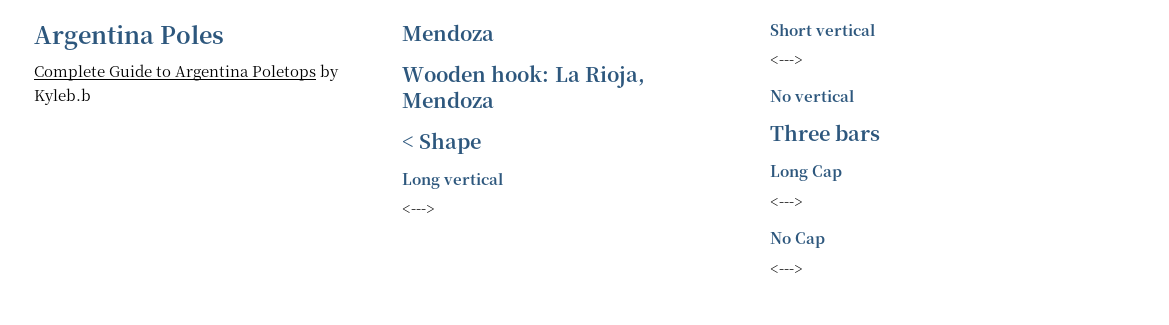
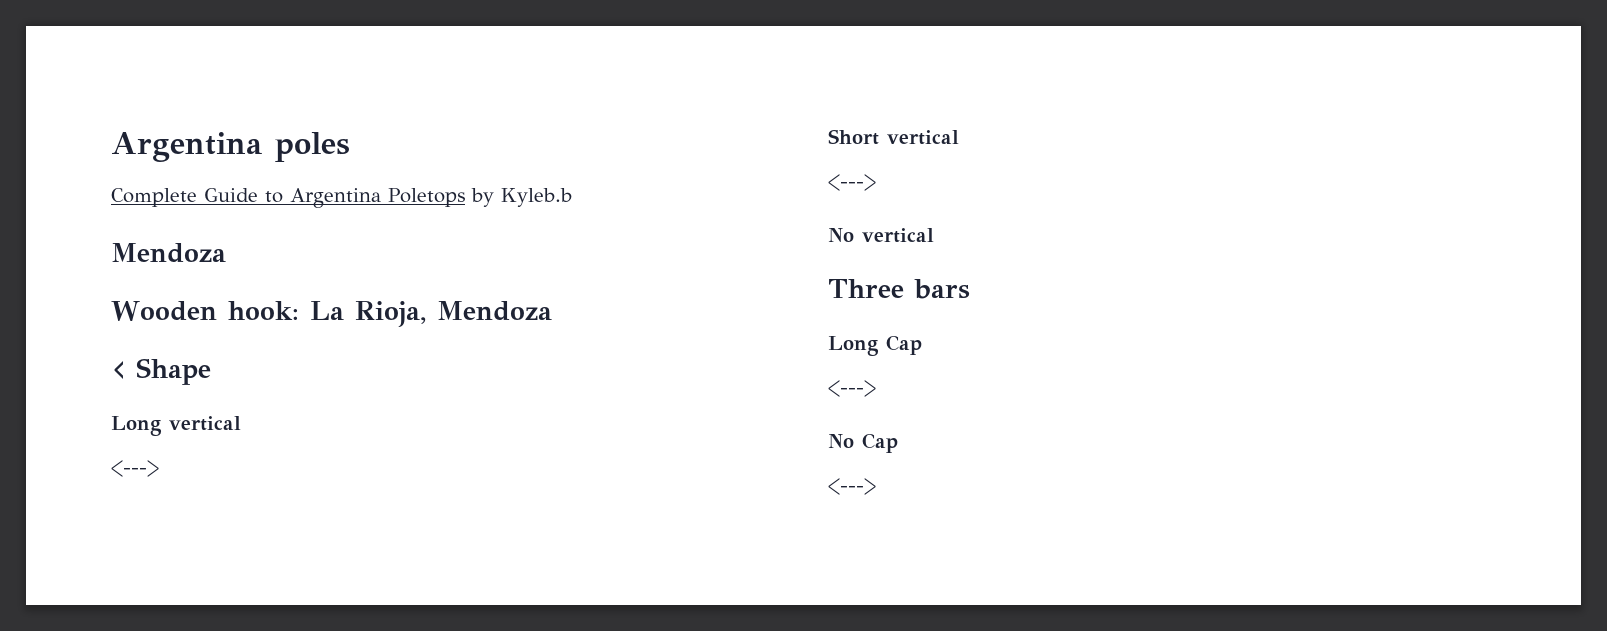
[34,25,225,50] Argentina Poles -> [111,132,350,162] Argentina poles

